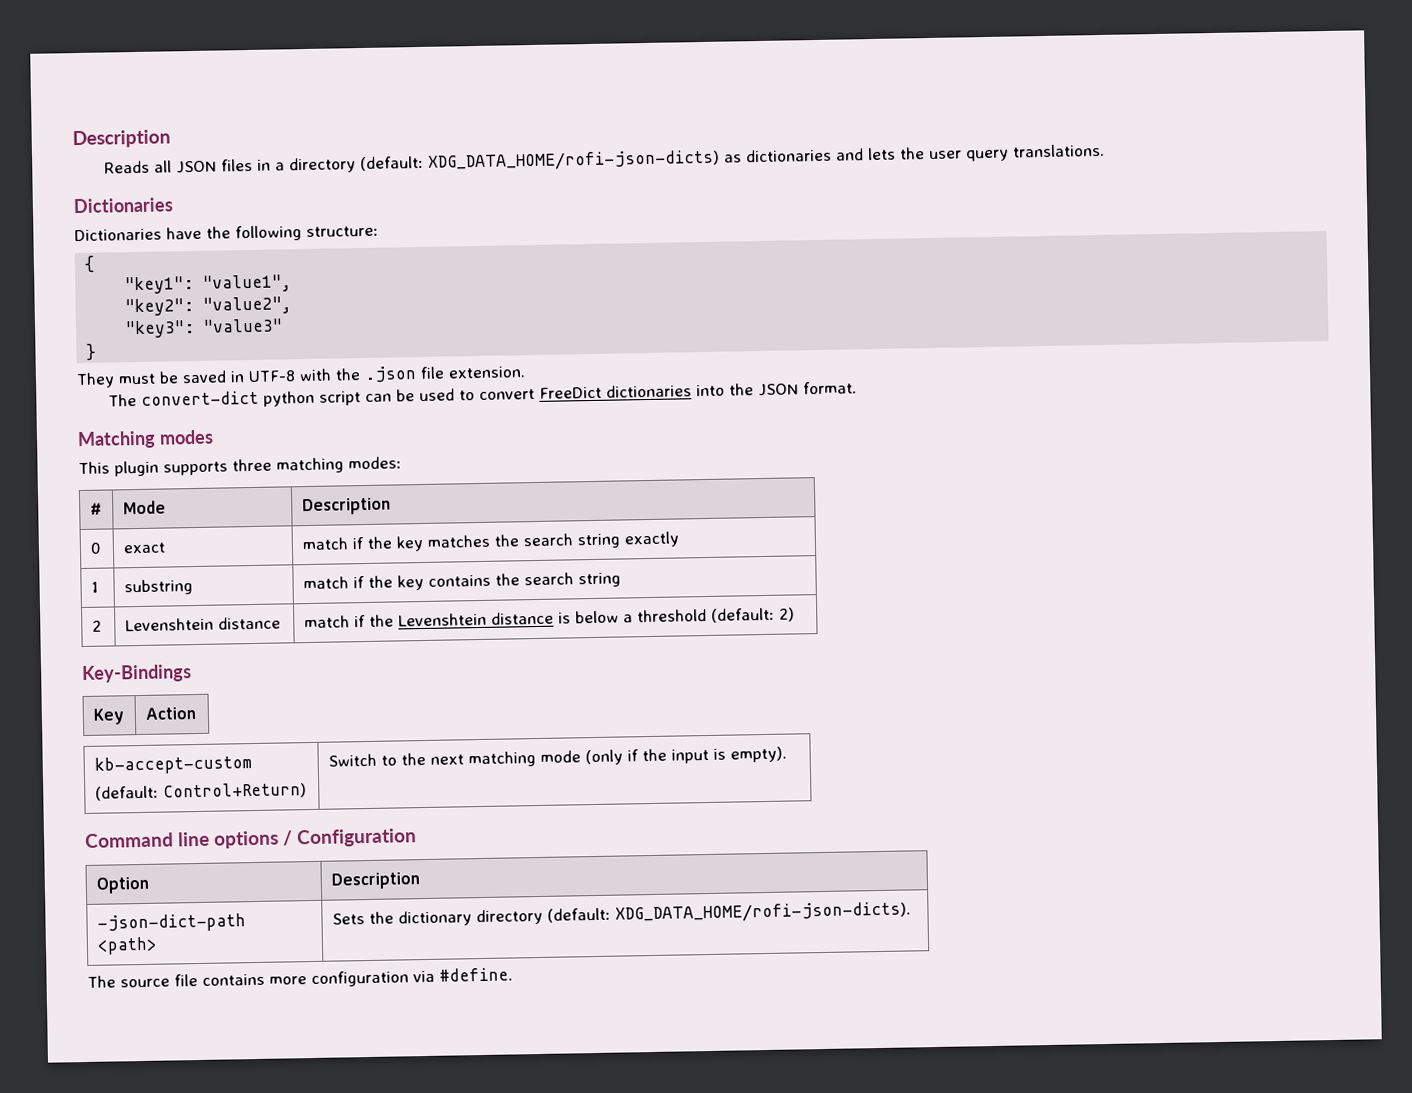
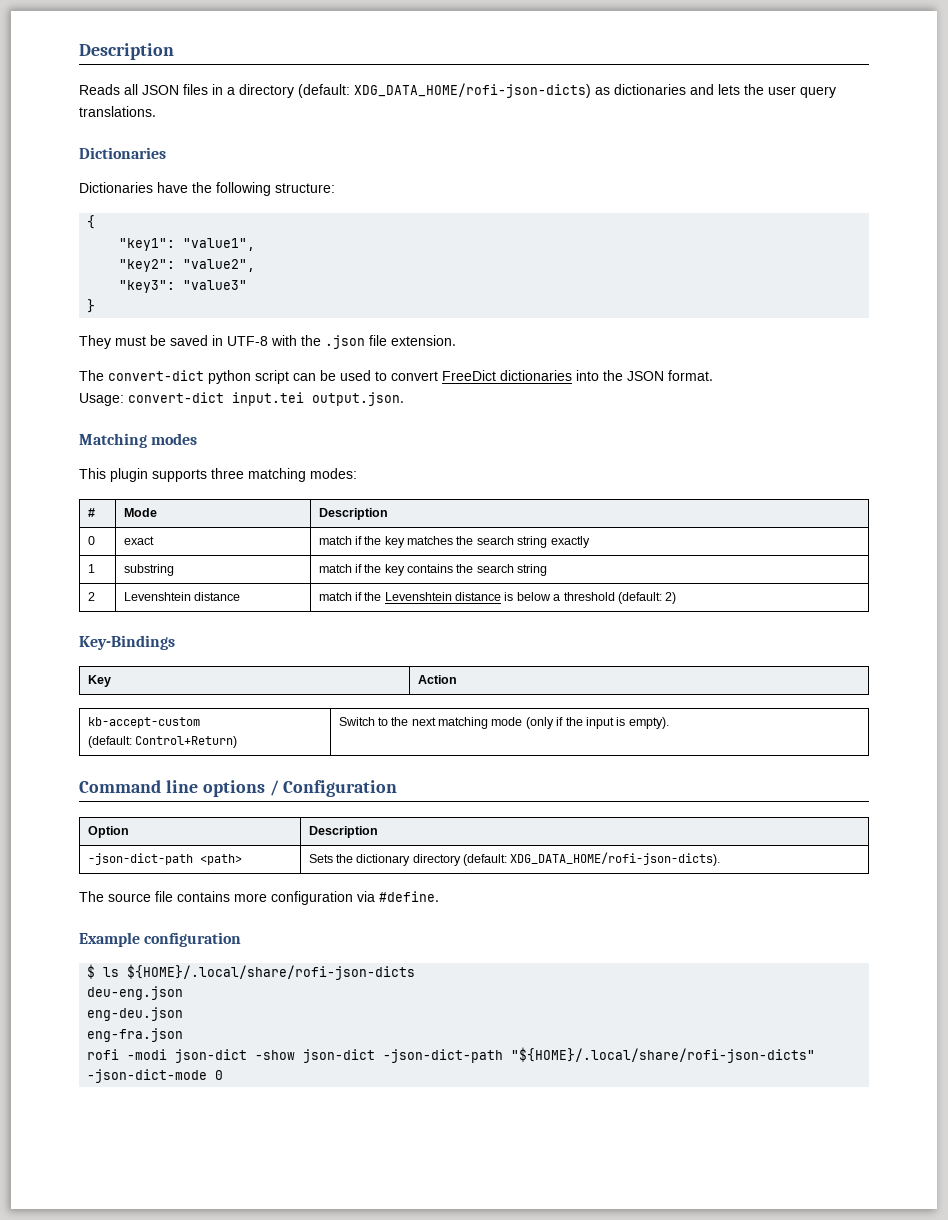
(858, 388) none -> [79,392,404,406] // Usage: convert-dict input.tei output.json.
(513, 974) none -> [79,932,242,947] [87,964,416,980] [87,986,184,1000] [87,1007,184,1021] [87,1028,184,1042] [87,1047,816,1063] [87,1069,224,1083] // Example configuration // $ ls ${HOME}/.local/share/rofi-json-dicts // deu-eng.json // eng-deu.json // eng-fra.json // rofi -modi json-dict -show json-dict -json-dict-path "${HOME}/.local/share/rofi-json-dicts" -json-dict-mode 0

